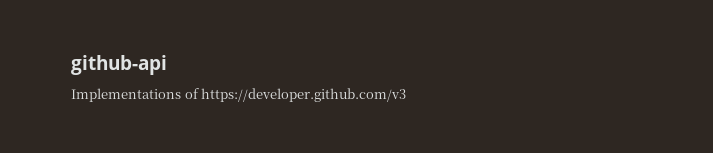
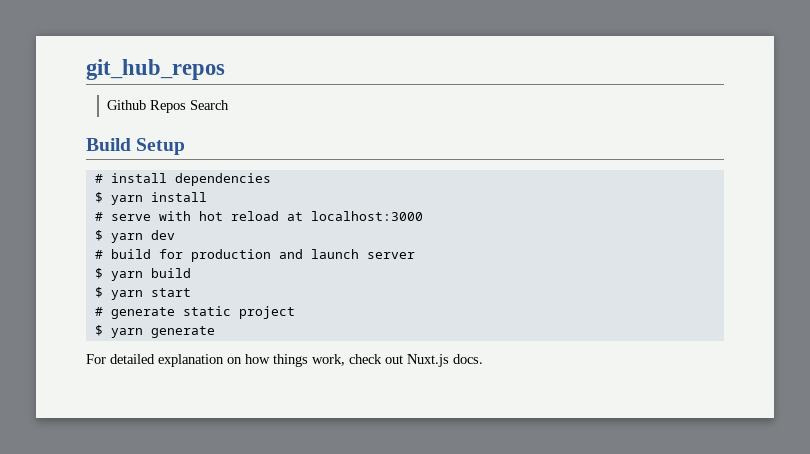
[71,55,167,75] [71,88,407,102] github-api // Implementations of https://developer.github.com/v3 -> [86,59,225,80] [106,100,229,113] [86,138,186,155] [94,173,271,186] [94,192,207,205] [94,211,423,221] [94,230,175,243] [94,249,415,262] [94,268,191,281] [94,287,191,300] [94,306,295,319] [94,325,215,338] [86,354,483,367] git_hub_repos // Github Repos Search // Build Setup // # install dependencies // $ yarn install // # serve with hot reload at localhost:3000 // $ yarn dev // # build for production and launch server // $ yarn build // $ yarn start // # generate static project // $ yarn generate // For detailed explanation on how things work, check out Nuxt.js docs.

